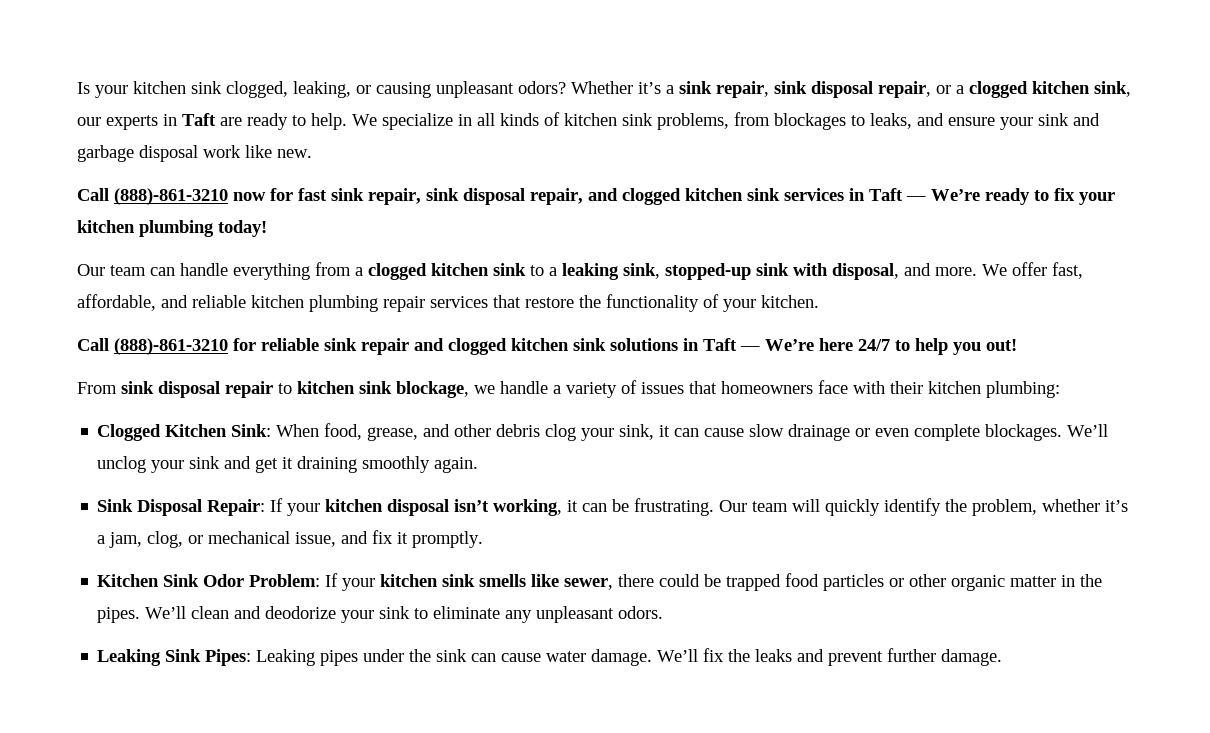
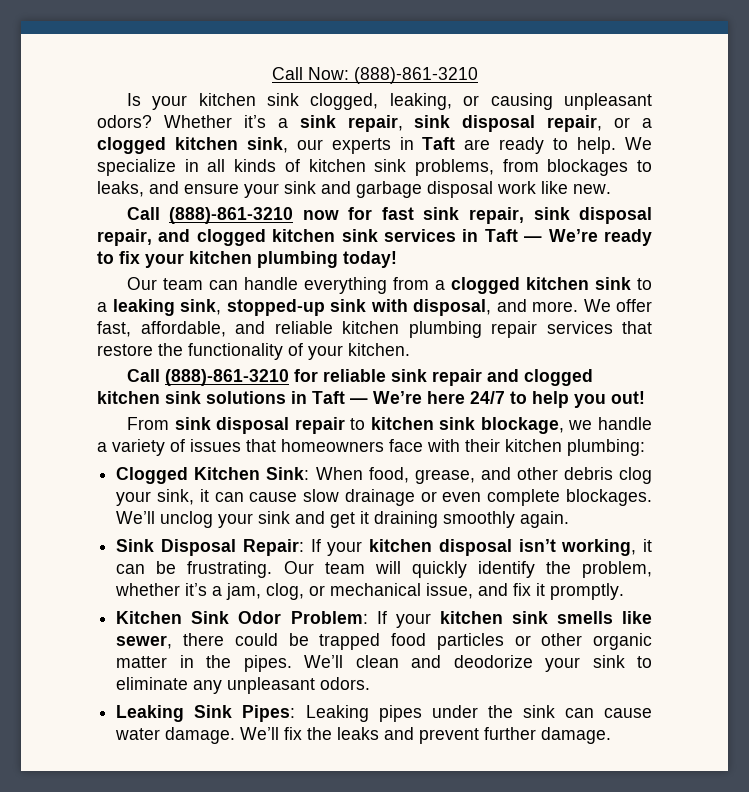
(77, 88) none -> [271,67,478,84] Call Now: (888)-861-3210 //

